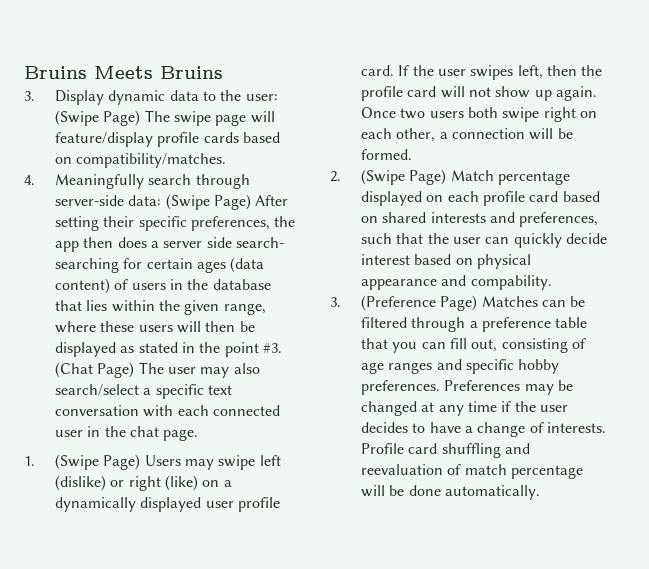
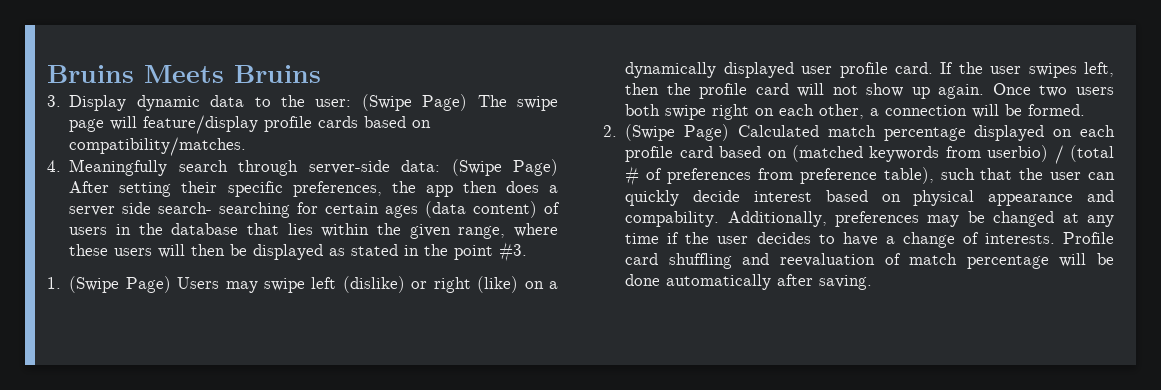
[54,362,260,378] [54,384,232,399] [54,405,280,417] [54,426,199,441] (Chat Page) The user may also search/select a specific text conversation with each connected user in the chat page. -> (528, 252) none
[450,170,494,181] Match -> [737,125,876,137] Calculated match
[382,212,599,227] shared interests and preferences, -> [791,145,1114,164] [625,166,934,186] (matched keywords from userbio) / (total # of preferences from preference table),
[330,295,586,311] [360,317,588,332] [360,338,586,353] [360,359,560,374] [360,380,521,395] // 3. (Preference Page) Matches can be filtered through a preference table that you can fill out, consisting of age ranges and specific hobby preferences. Preferences -> [727,211,920,227] Additionally, preferences
[444,485,540,500] automatically. -> [666,274,873,290] automatically after saving.

